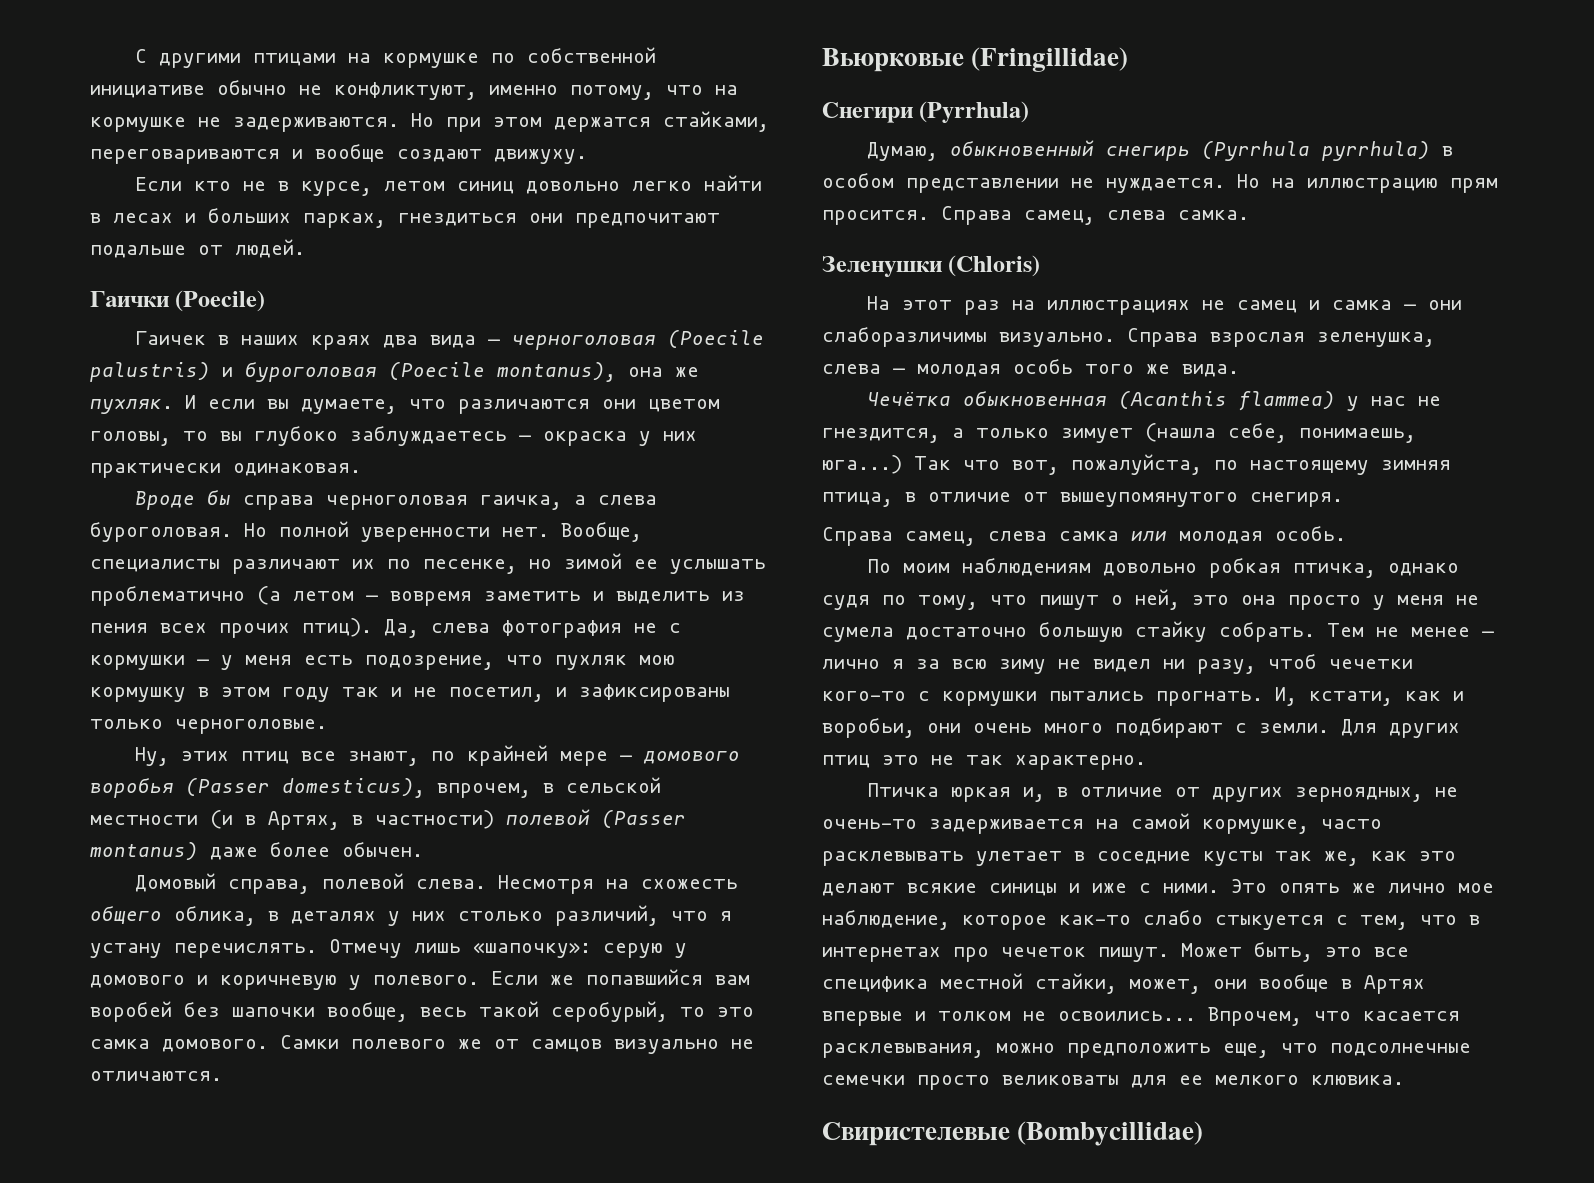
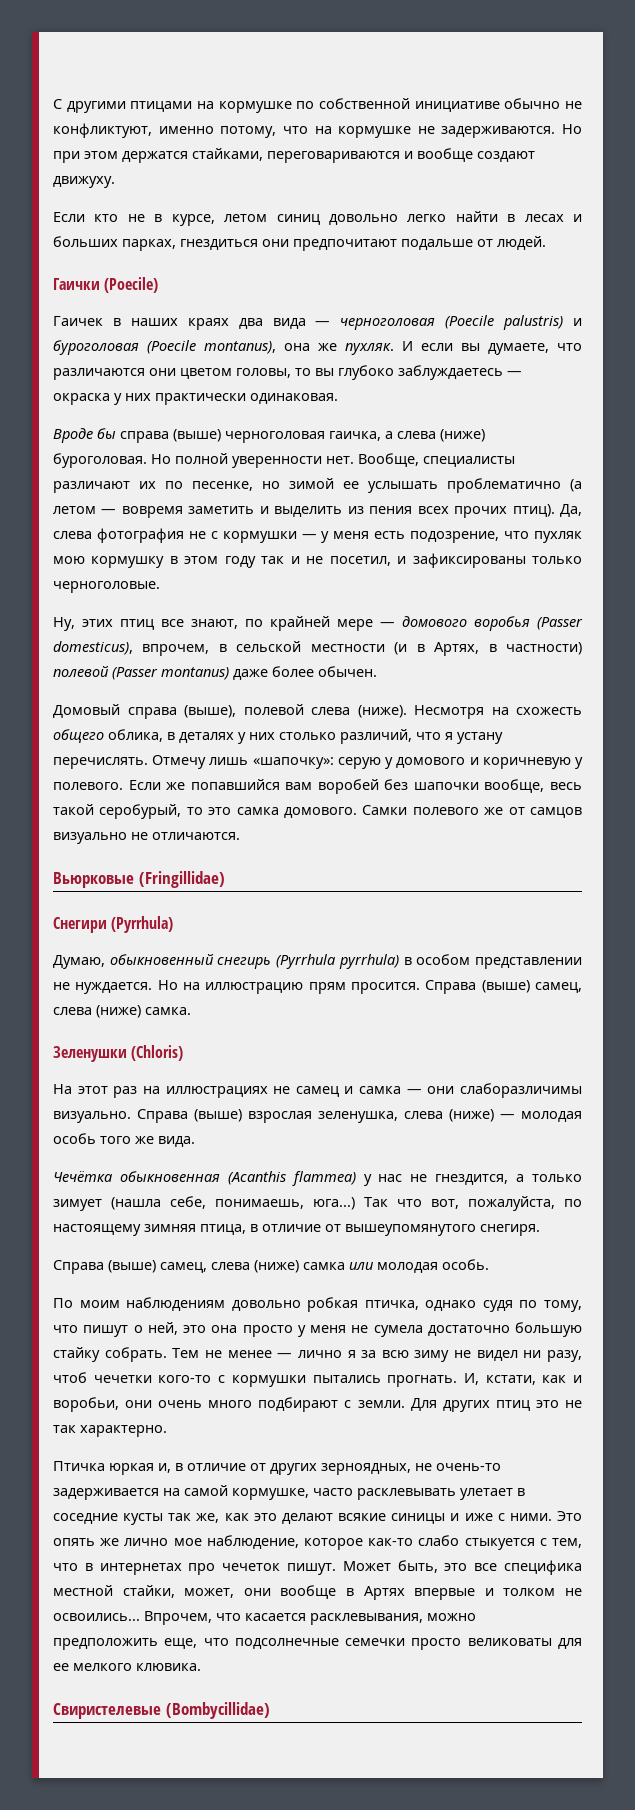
(314, 502) none -> [173,429,221,442] (выше)
(657, 500) none -> [440,429,485,442] (ниже)
[227,873,486,894] справа, полевой слева. -> [127,704,407,719] справа (выше), полевой слева (ниже).
[1024,210,1166,225] самец, слева -> [481,980,582,993] [53,1005,141,1018] (выше) самец, слева (ниже)
(1198, 337) none -> [194,1109,242,1122] (выше)
(881, 369) none -> [449,1109,494,1122] (ниже)
[905,531,1047,546] самец, слева -> [108,1260,299,1273] (выше) самец, слева (ниже)

